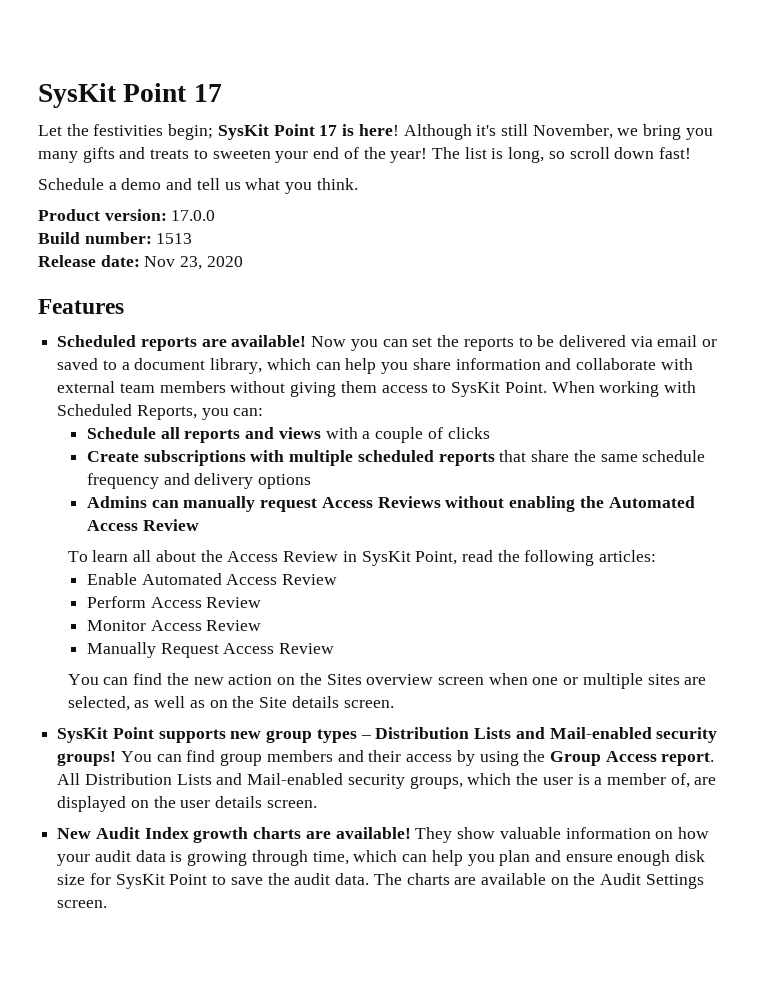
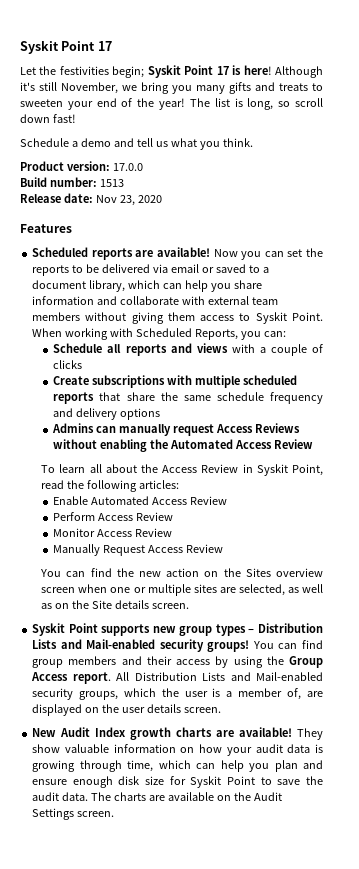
[38,83,117,108] SysKit -> [20,41,59,54] Syskit
[217,124,269,140] SysKit -> [147,65,181,78] Syskit
[451,382,501,397] SysKit -> [255,312,287,324] Syskit
[361,551,411,566] SysKit -> [256,464,288,476] Syskit
[57,727,109,743] SysKit -> [32,623,66,636] Syskit
[115,874,165,889] SysKit -> [190,776,222,788] Syskit

